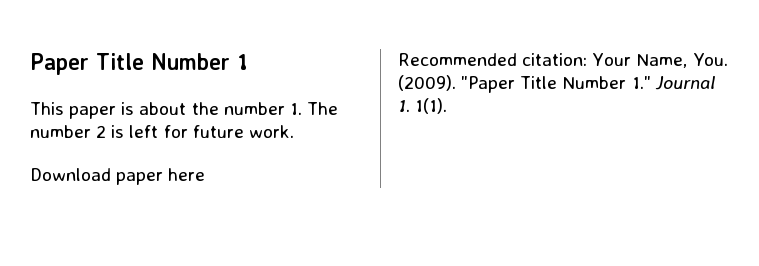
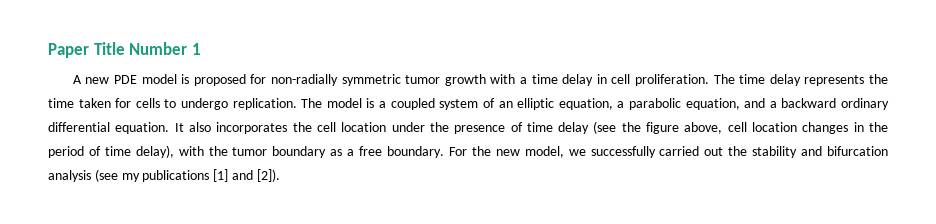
[30,102,338,119] [30,125,294,138] [30,168,206,185] [398,53,729,68] [398,75,715,93] [398,98,448,114] This paper is about the number 1. The number 2 is left for future work. // Download paper here // Recommended citation: Your Name, You. (2009). "Paper Title Number 1." Journal 1. 1(1). -> [72,74,888,86] [48,98,889,110] [48,121,889,134] [48,145,889,158] [48,169,280,182] A new PDE model is proposed for non-radially symmetric tumor growth with a time delay in cell proliferation. The time delay represents the time taken for cells to undergo replication. The model is a coupled system of an elliptic equation, a parabolic equation, and a backward ordinary differential equation. It also incorporates the cell location under the presence of time delay (see the figure above, cell location changes in the period of time delay), with the tumor boundary as a free boundary. For the new model, we successfully carried out the stability and bifurcation analysis (see my publications [1] and [2]).

